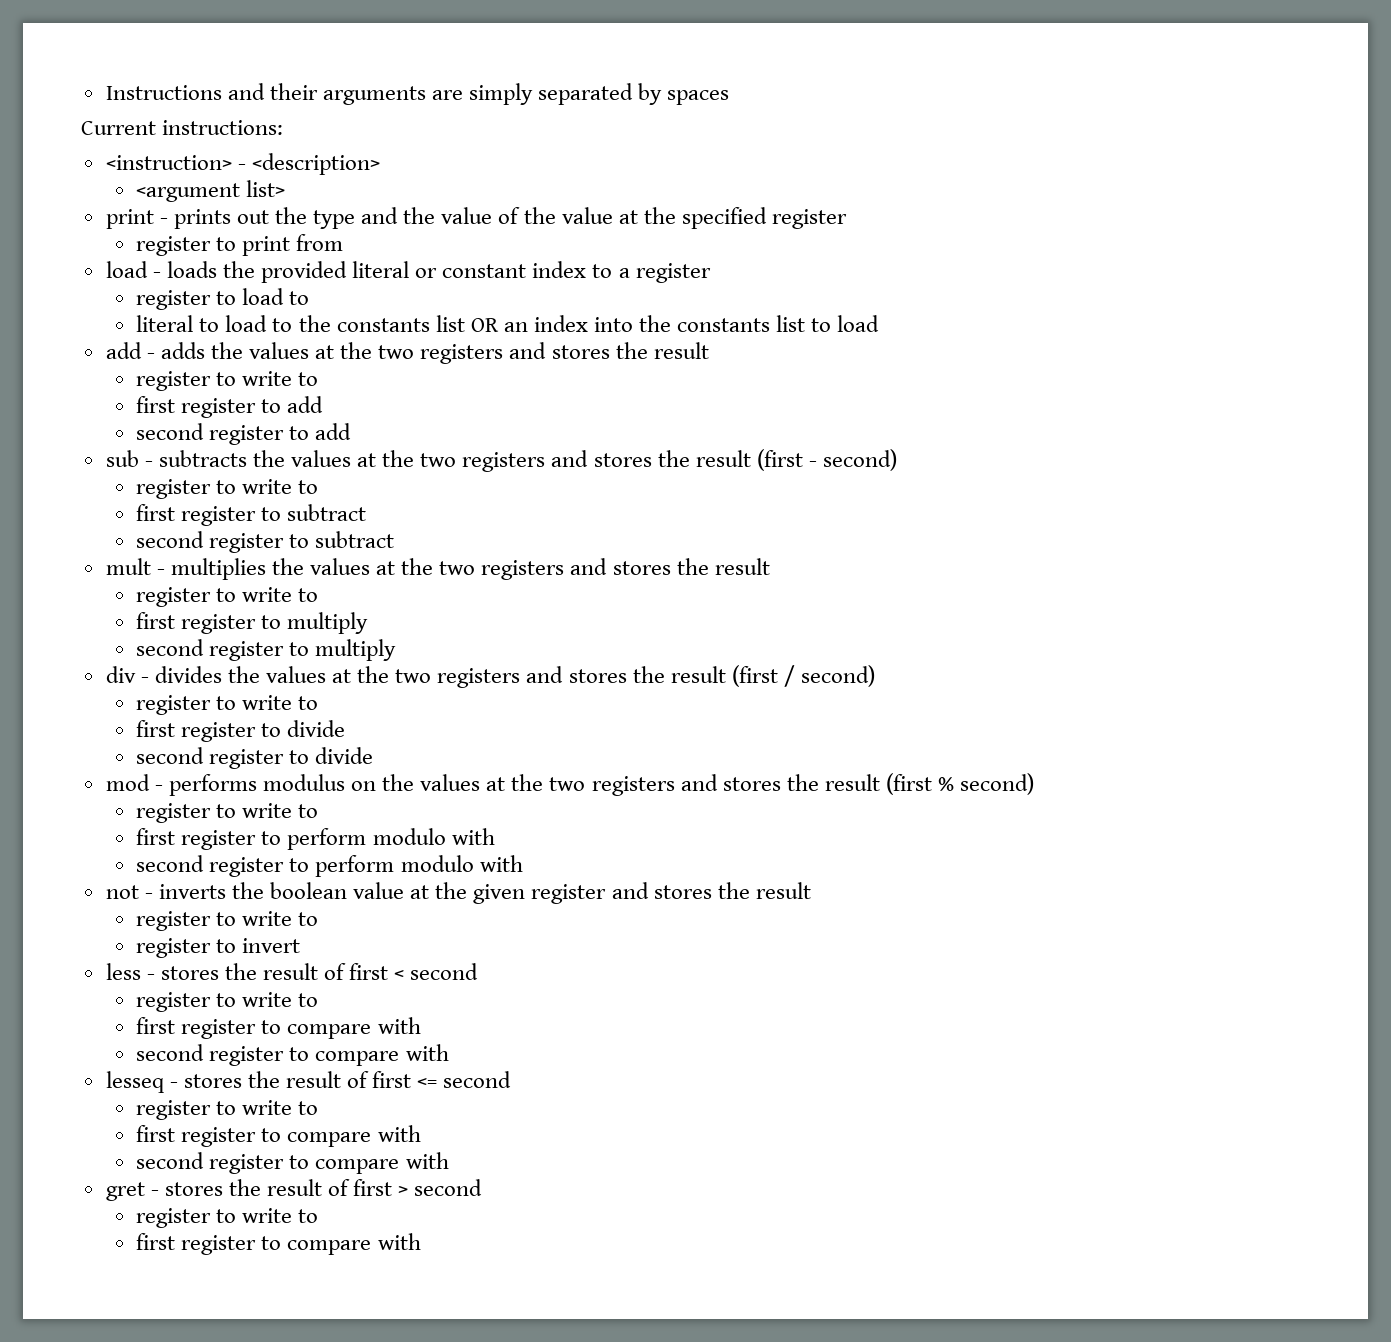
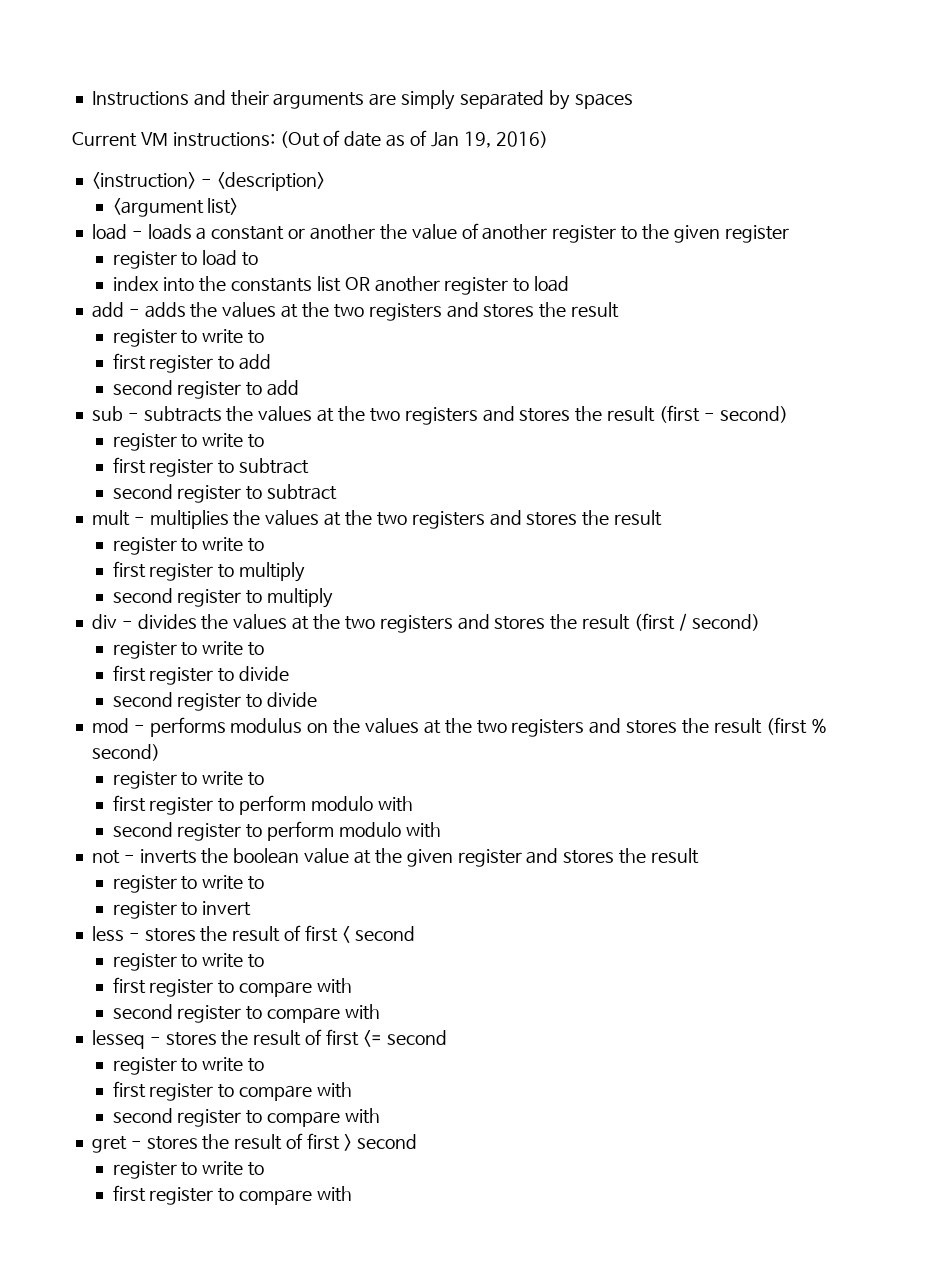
(156, 128) none -> [140,132,168,146] VM
(284, 127) none -> [279,130,548,148] (Out of date as of Jan 19, 2016)
[105,207,847,229] [136,234,344,256] [105,261,630,283] print - prints out the type and the value of the value at the specified register // register to print from // load - loads the provided literal or constant index to a -> [91,223,720,243] load - loads a constant or another the value of another register to the given
[136,315,528,332] literal to load to the constants list OR an -> (259, 259) none
(806, 323) none -> [344,276,509,295] OR another register

